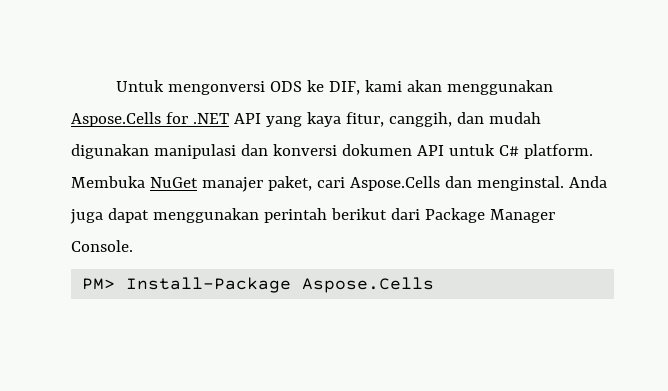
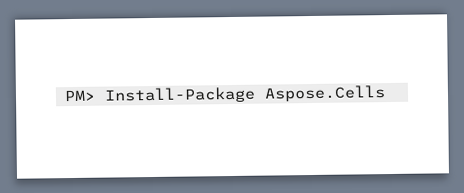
[115,80,553,95] [71,112,541,127] [71,144,593,159] [71,176,607,192] [70,208,555,224] [71,240,133,252] Untuk mengonversi ODS ke DIF, kami akan menggunakan Aspose.Cells for .NET API yang kaya fitur, canggih, dan mudah digunakan manipulasi dan konversi dokumen API untuk C# platform. Membuka NuGet manajer paket, cari Aspose.Cells dan menginstal. Anda juga dapat menggunakan perintah berikut dari Package Manager Console. // -> (64, 95) none

